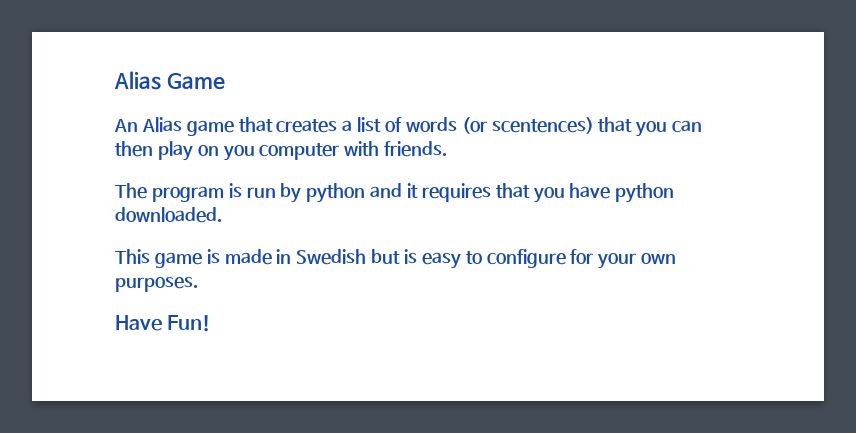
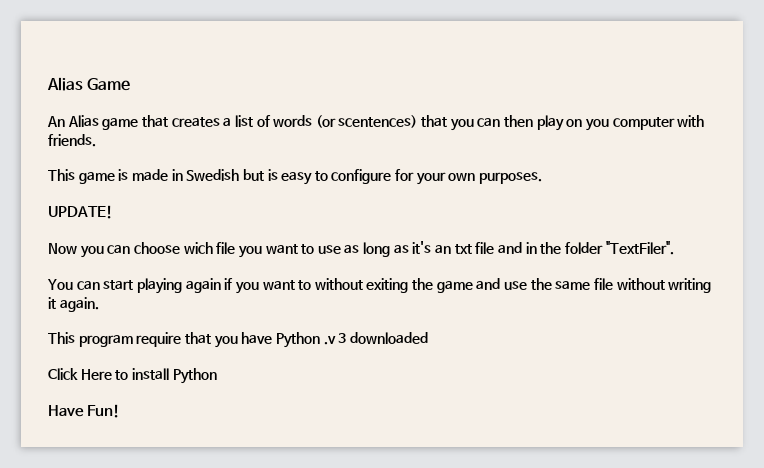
[115,183,675,203] [115,207,222,223] // The program is run by python and it requires that you have python downloaded. -> (96, 140) none
(198, 284) none -> [48,205,113,219] [48,241,674,258] [47,278,712,294] [48,297,99,312] [48,332,428,348] [48,368,217,384] // UPDATE! // Now you can choose wich file you want to use as long as it's an txt file and in the folder "TextFiler". // You can start playing again if you want to without exiting the game and use the same file without writing it again. // This program require that you have Python .v 3 downloaded // Click Here to install Python

